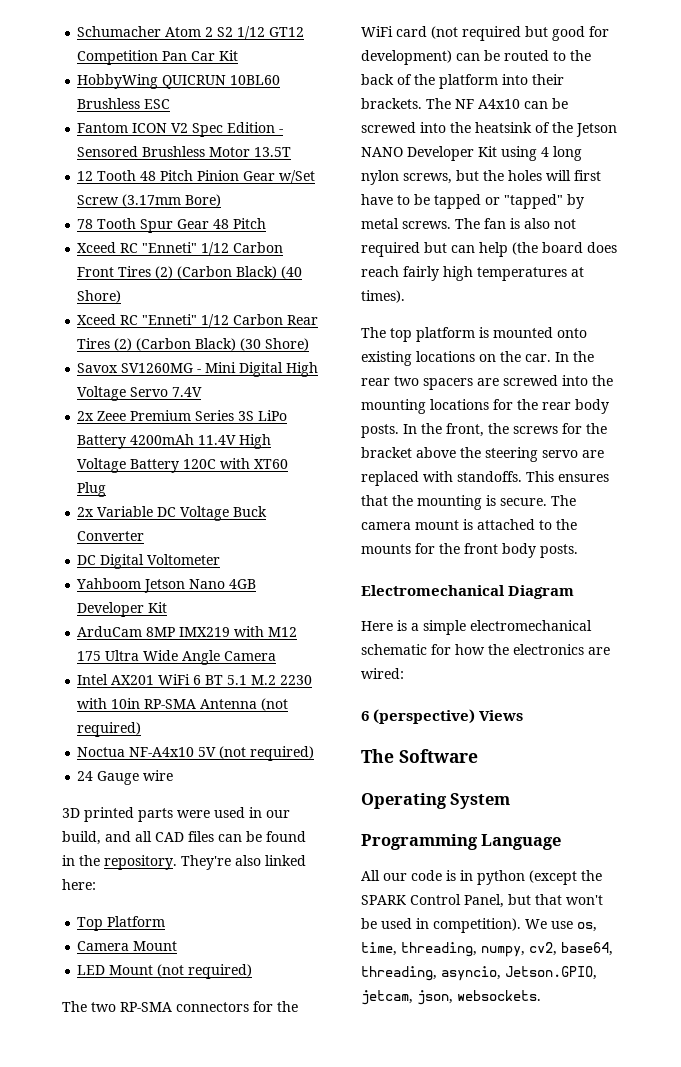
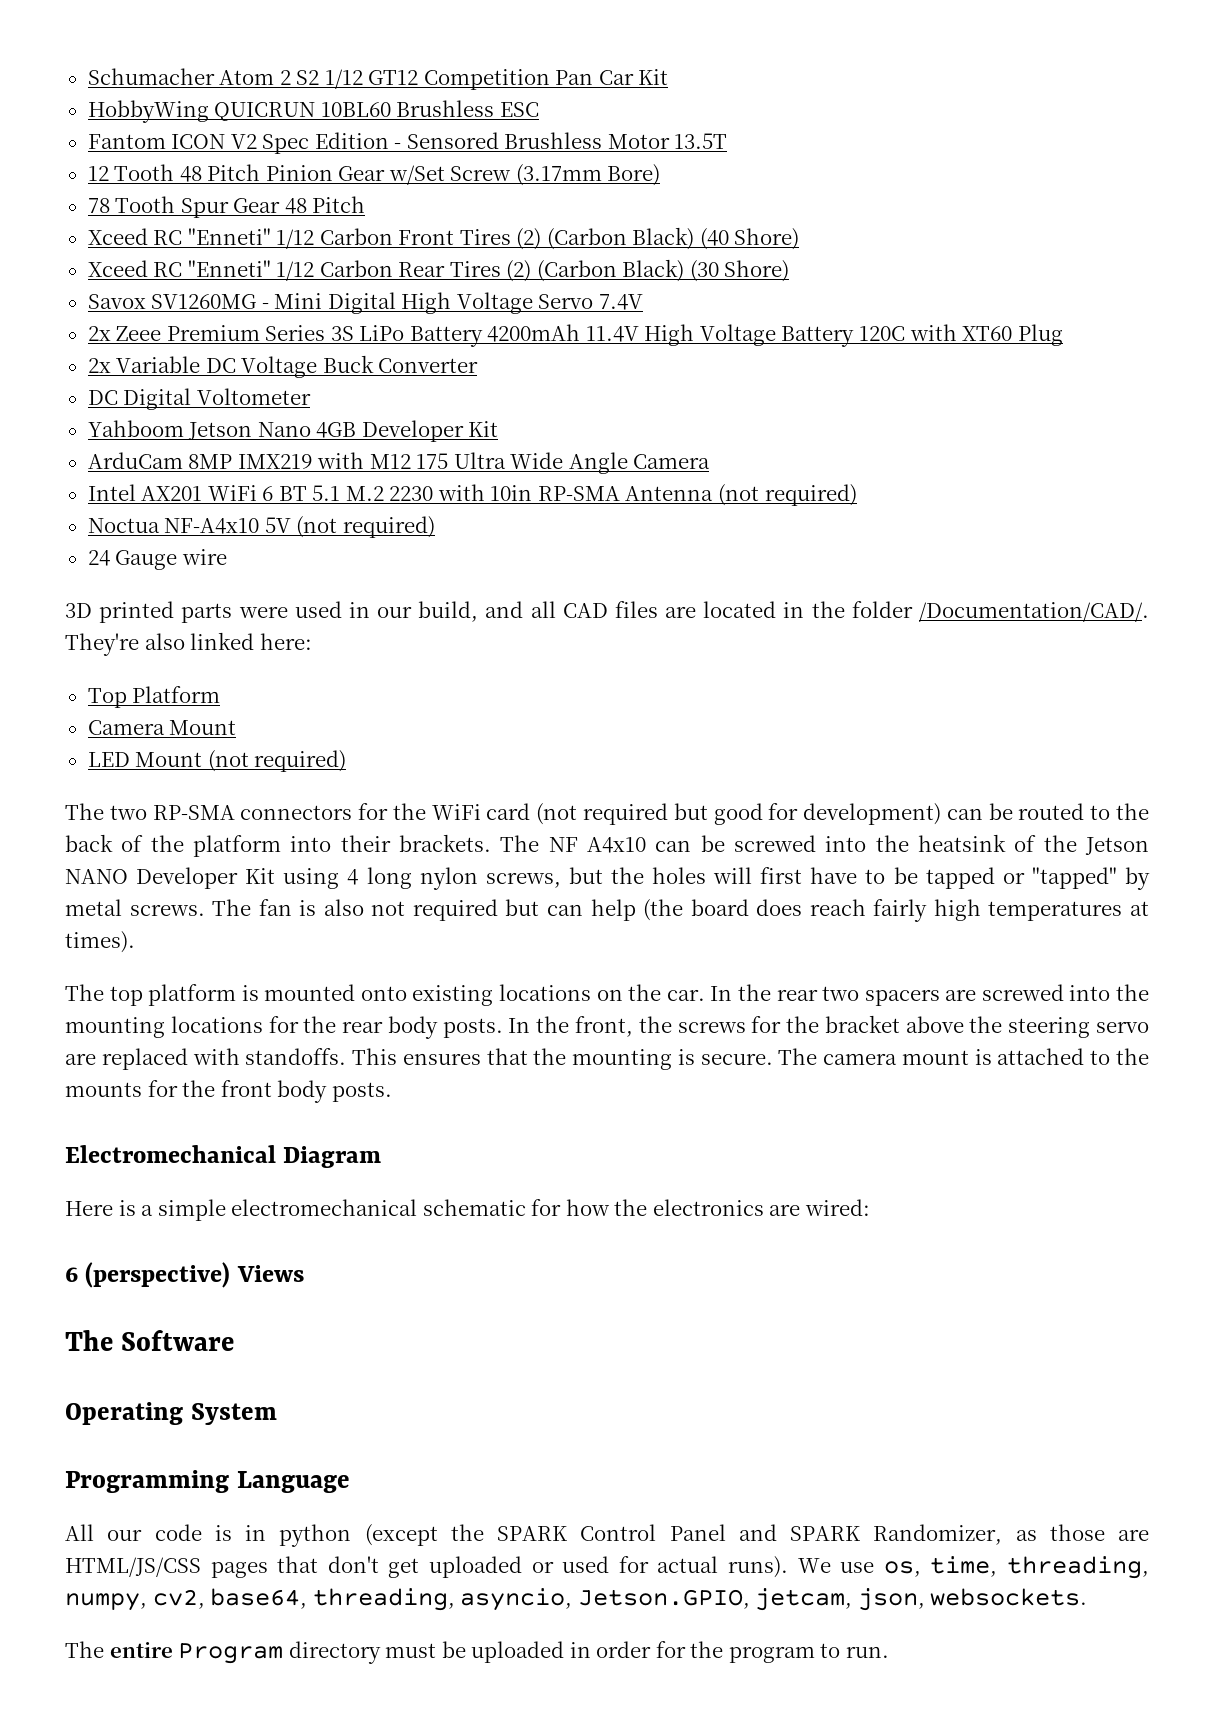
[218,831,306,842] [62,855,177,870] can be found in the repository. -> [665,601,1149,622] are located in the folder /Documentation/CAD/.
[464,894,603,908] [361,918,521,933] Panel, but that won't be used in competition). -> [669,1524,1149,1545] [65,1556,789,1578] Panel and SPARK Randomizer, as those are HTML/JS/CSS pages that don't get uploaded or used for actual runs).
(541, 995) none -> [65,1641,889,1664] // The entire Program directory must be uploaded in order for the program to run.

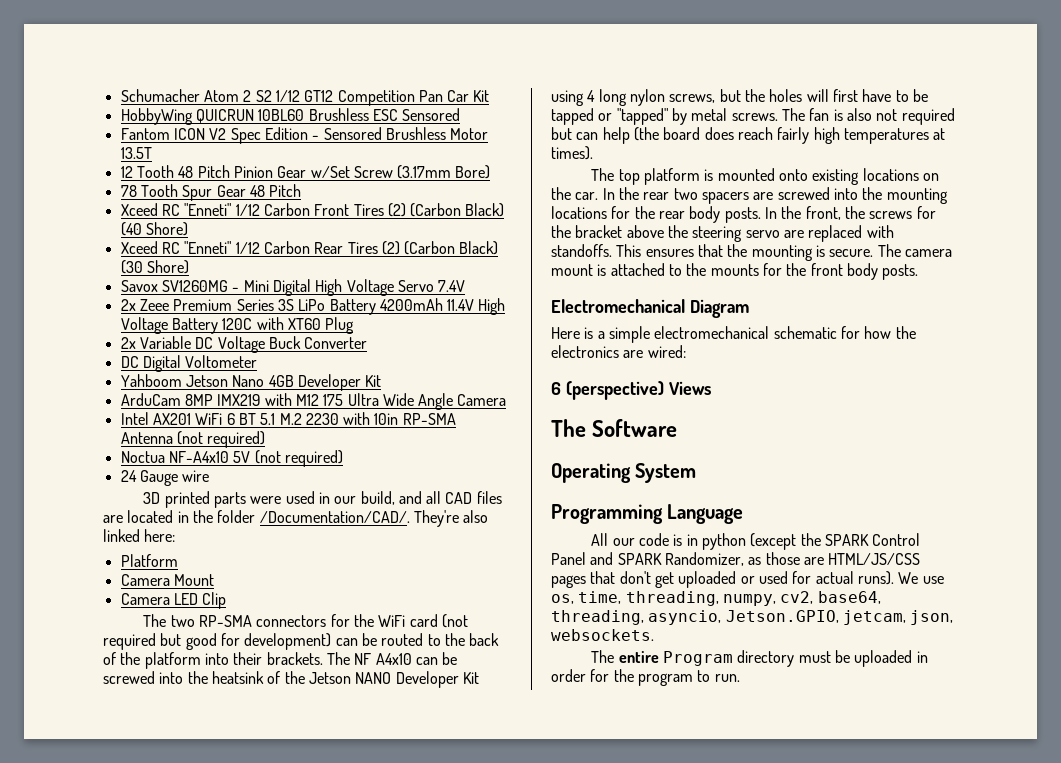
(539, 109) none -> [402,108,461,121] Sensored
[87,688,127,708] Top -> (176, 535) none
[87,750,347,772] LED Mount (not required) -> [120,592,227,609] Camera LED Clip

